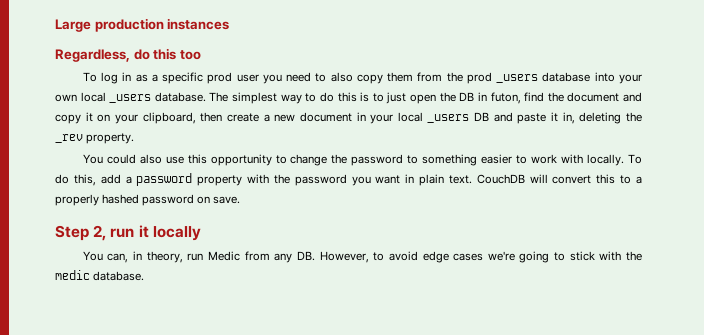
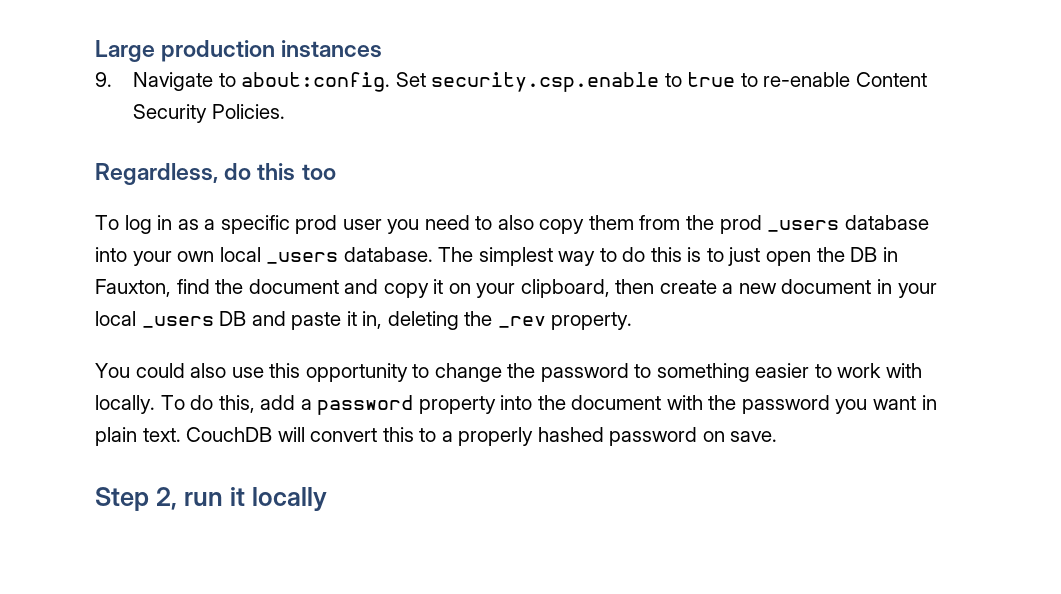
(230, 24) none -> [95,72,927,92] [132,104,285,123] // 9. Navigate to about:config. Set security.csp.enable to true to re-enable Content Security Policies.
[490,92,521,104] futon, -> [95,279,171,297] Fauxton,
(243, 180) none -> [500,395,662,410] into the document
[82,251,642,263] [55,270,145,281] // You can, in theory, run Medic from any DB. However, to avoid edge cases we're going to stick with the medic database. -> (327, 499) none

